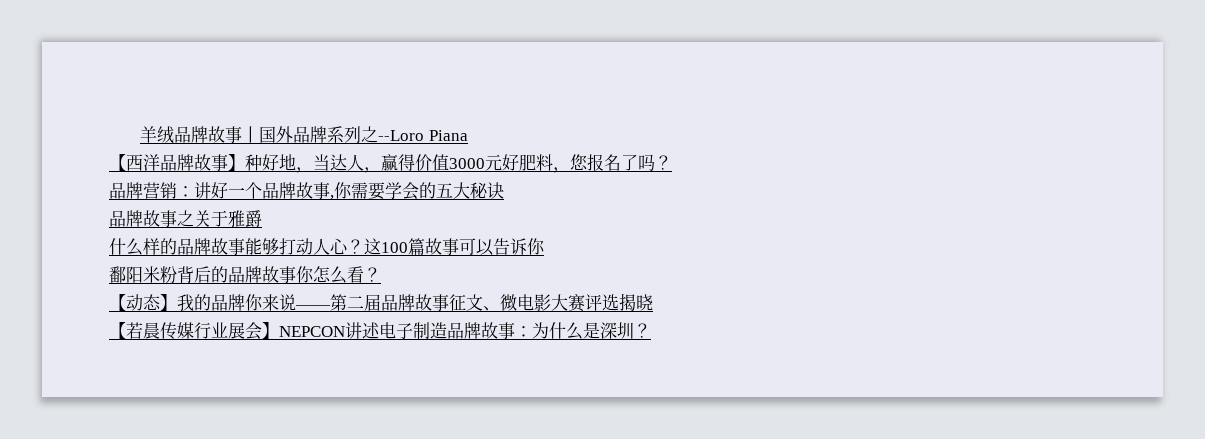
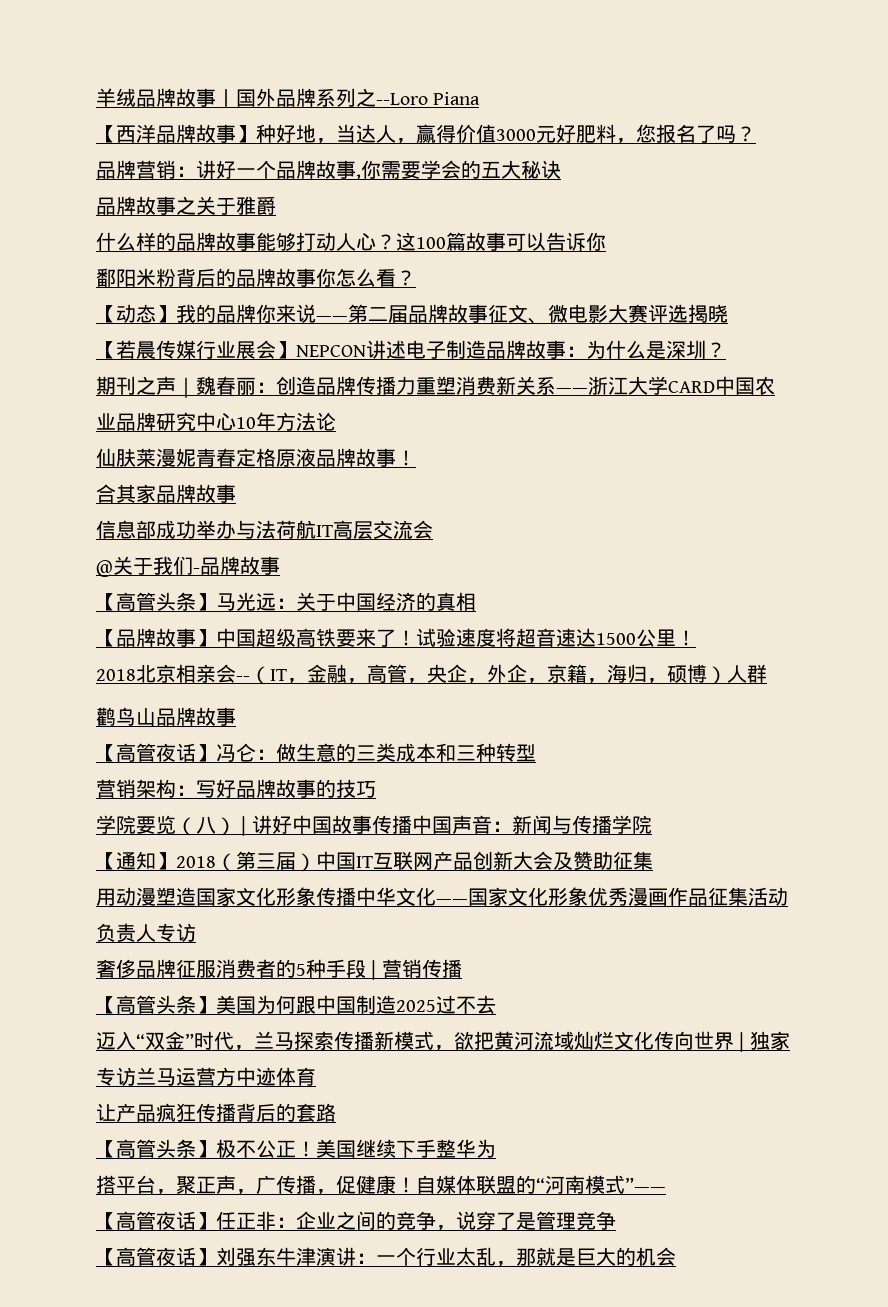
(651, 330) none -> [96,376,775,398] [96,412,336,431] [96,448,416,467] [96,484,236,503] [96,520,433,540] [96,556,280,577] [96,592,476,611] [96,628,696,647] [96,664,767,685] [96,707,236,726] [96,743,536,762] [96,779,376,798] [96,815,652,836] [96,851,653,872] [96,887,788,906] [96,923,196,943] [96,959,462,980] [96,995,496,1014] [96,1031,790,1052] [96,1067,316,1086] [96,1103,336,1122] [96,1139,496,1158] [96,1175,666,1195] [96,1211,616,1231] [96,1247,676,1267] // 期刊之声｜魏春丽：创造品牌传播力重塑消费新关系——浙江大学CARD中国农业品牌研究中心10年方法论 // 仙肤莱漫妮青春定格原液品牌故事！ // 合其家品牌故事 // 信息部成功举办与法荷航IT高层交流会 // @关于我们-品牌故事 // 【高管头条】马光远：关于中国经济的真相 // 【品牌故事】中国超级高铁要来了！试验速度将超音速达1500公里！ // 2018北京相亲会--（IT，金融，高管，央企，外企，京籍，海归，硕博）人群 // 鹳鸟山品牌故事 // 【高管夜话】冯仑：做生意的三类成本和三种转型 // 营销架构：写好品牌故事的技巧 // 学院要览（八） | 讲好中国故事传播中国声音：新闻与传播学院 // 【通知】2018（第三届）中国IT互联网产品创新大会及赞助征集 // 用动漫塑造国家文化形象传播中华文化——国家文化形象优秀漫画作品征集活动负责人专访 // 奢侈品牌征服消费者的5种手段 | 营销传播 // 【高管头条】美国为何跟中国制造2025过不去 // 迈入“双金”时代，兰马探索传播新模式，欲把黄河流域灿烂文化传向世界 | 独家专访兰马运营方中迹体育 // 让产品疯狂传播背后的套路 // 【高管头条】极不公正！美国继续下手整华为 // 搭平台，聚正声，广传播，促健康！自媒体联盟的“河南模式”—— // 【高管夜话】任正非：企业之间的竞争，说穿了是管理竞争 // 【高管夜话】刘强东牛津演讲：一个行业太乱，那就是巨大的机会

